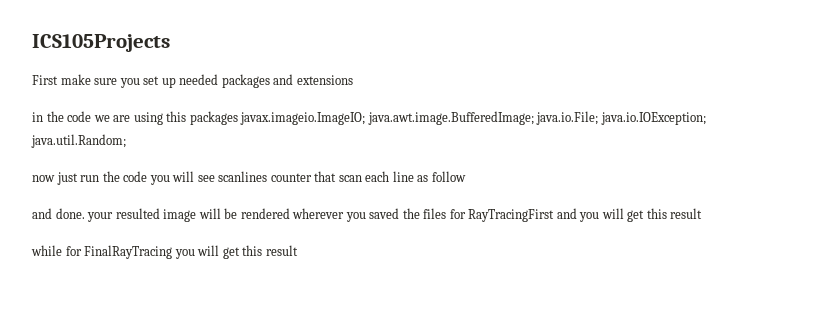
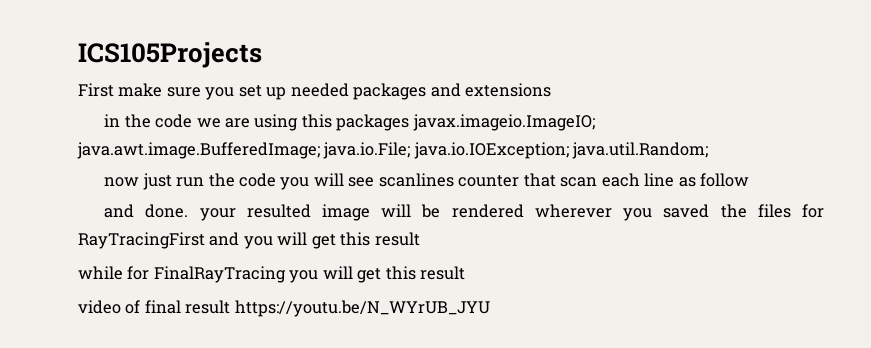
(298, 250) none -> [78,300,490,317] // video of final result https://youtu.be/N_WYrUB_JYU

